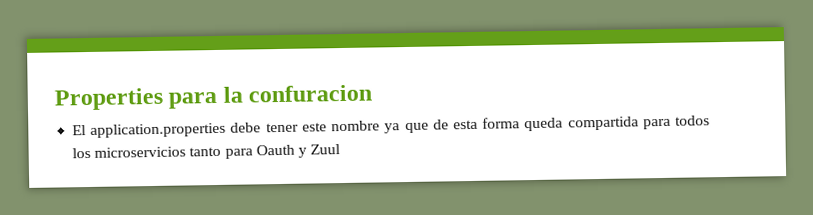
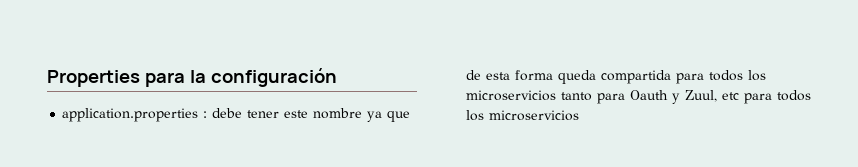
[248,84,373,103] [72,122,227,138] confuracion // El application.properties -> [210,68,337,87] [62,108,208,122] configuración // application.properties :
[310,144,341,155] Zuul -> [685,90,812,104] [466,110,580,121] Zuul, etc para todos los microservicios

